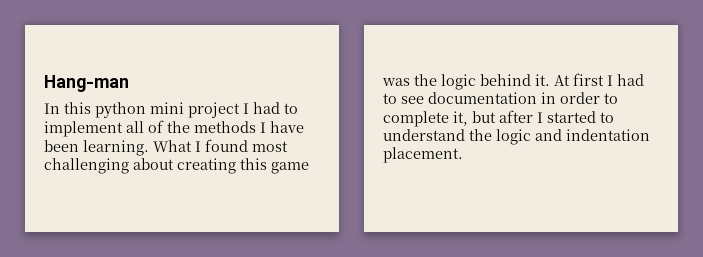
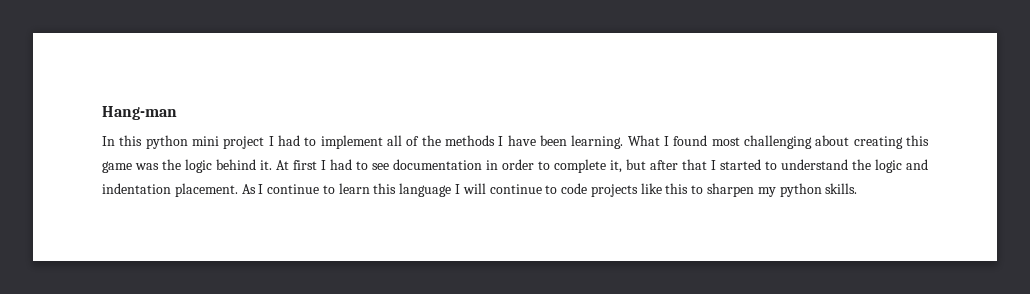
(533, 116) none -> [682,159,707,170] that
(463, 155) none -> [241,183,858,197] As I continue to learn this language I will continue to code projects like this to sharpen my python skills.

